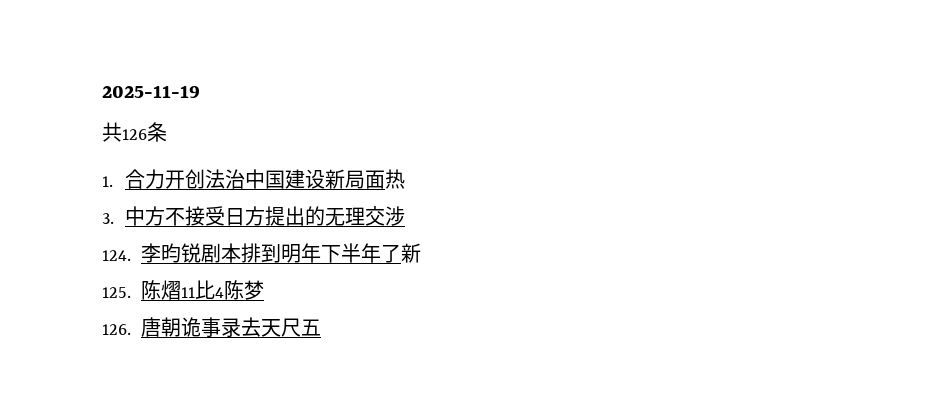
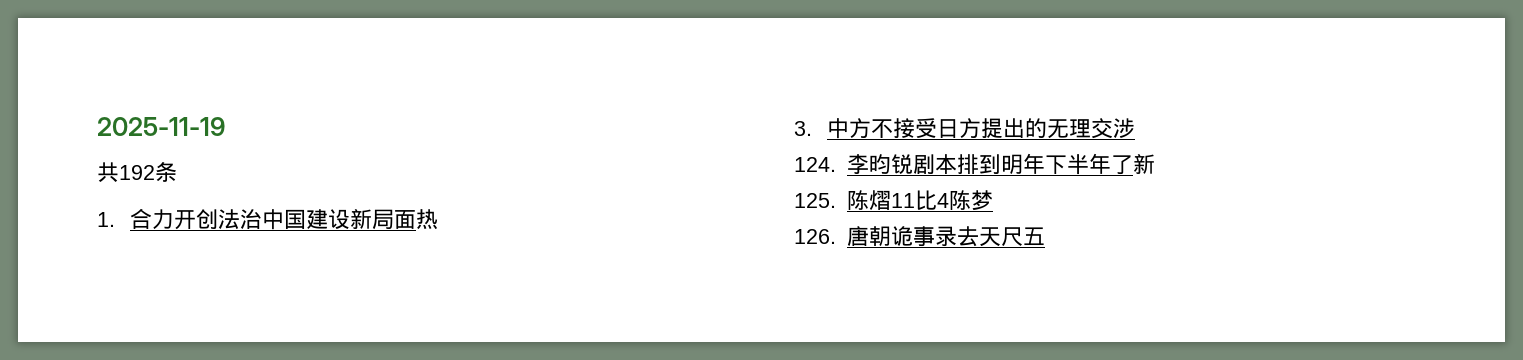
[122,129,147,140] 126 -> [119,165,155,180] 192

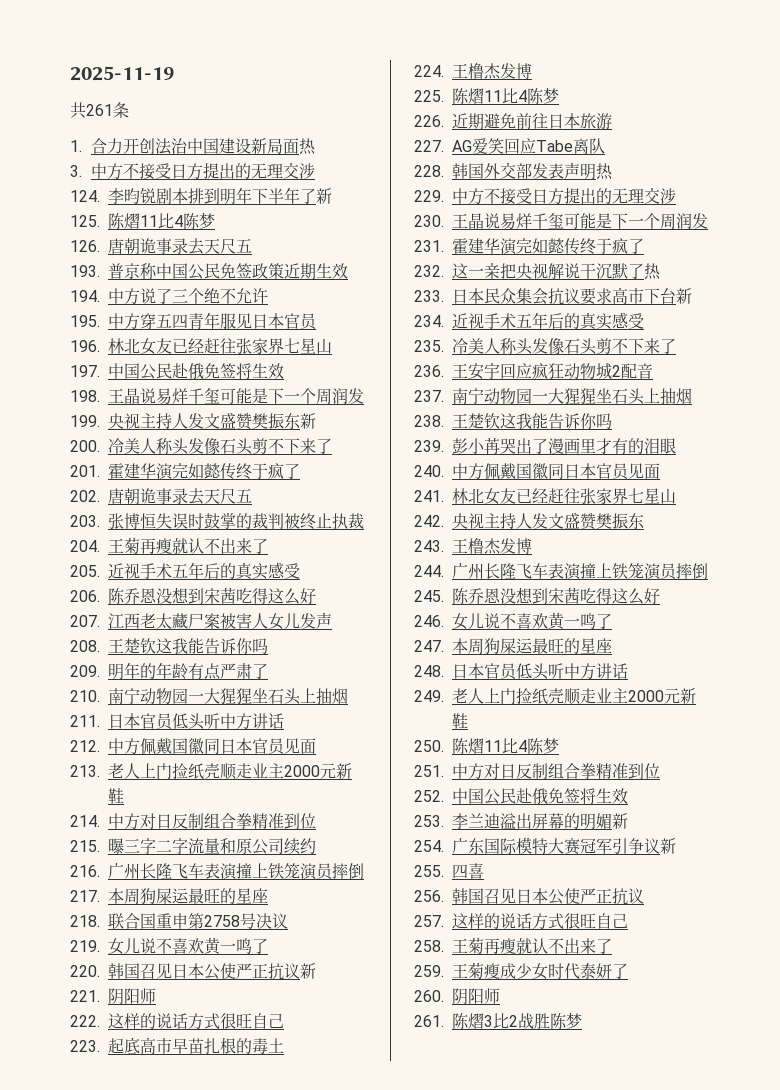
[119,165,155,180] 192 -> [86,104,113,116] 261
(1045, 236) none -> [70,263,348,280] [70,288,268,305] [70,312,317,330] [70,338,332,355] [70,363,284,380] [70,388,364,405] [70,412,316,430] [70,438,332,455] [70,463,300,480] [70,488,252,505] [70,512,364,530] [70,537,268,554] [70,562,300,580] [70,587,316,605] [70,612,332,630] [70,638,268,654] [70,662,268,680] [70,688,348,705] [70,713,284,730] [70,738,316,755] [70,763,352,780] [108,788,124,804] [70,813,316,830] [70,838,316,855] [70,863,364,880] [70,888,268,905] [70,913,288,929] [70,937,268,955] [70,963,316,980] [70,988,156,1004] [70,1013,284,1030] [70,1037,284,1055] [414,63,532,80] [414,87,559,104] [414,113,612,130] [414,138,605,154] [414,162,613,180] [414,187,676,205] [414,213,708,230] [414,238,644,255] [414,263,661,280] [414,287,692,305] [414,312,644,330] [414,338,676,355] [414,363,653,380] [414,388,692,405] [414,413,612,429] [414,437,676,455] [414,463,660,480] [414,488,676,505] [414,512,644,530] [414,538,532,555] [414,563,708,580] [414,587,660,605] [414,612,612,630] [414,638,612,655] [414,663,628,680] [414,688,696,705] [452,713,468,729] [414,737,559,754] [414,763,660,780] [414,788,628,805] [414,813,628,830] [414,837,676,855] [414,863,484,879] [414,888,644,905] [414,913,628,930] [414,937,612,954] [414,962,628,980] [414,988,500,1004] [414,1012,582,1030] // 193.普京称中国公民免签政策近期生效 // 194.中方说了三个绝不允许 // 195.中方穿五四青年服见日本官员 // 196.林北女友已经赶往张家界七星山 // 197.中国公民赴俄免签将生效 // 198.王晶说易烊千玺可能是下一个周润发 // 199.央视主持人发文盛赞樊振东新 // 200.冷美人称头发像石头剪不下来了 // 201.霍建华演完如懿传终于疯了 // 202.唐朝诡事录去天尺五 // 203.张博恒失误时鼓掌的裁判被终止执裁 // 204.王菊再瘦就认不出来了 // 205.近视手术五年后的真实感受 // 206.陈乔恩没想到宋茜吃得这么好 // 207.江西老太藏尸案被害人女儿发声 // 208.王楚钦这我能告诉你吗 // 209.明年的年龄有点严肃了 // 210.南宁动物园一大猩猩坐石头上抽烟 // 211.日本官员低头听中方讲话 // 212.中方佩戴国徽同日本官员见面 // 213.老人上门捡纸壳顺走业主2000元新鞋 // 214.中方对日反制组合拳精准到位 // 215.曝三字二字流量和原公司续约 // 216.广州长隆飞车表演撞上铁笼演员摔倒 // 217.本周狗屎运最旺的星座 // 218.联合国重申第2758号决议 // 219.女儿说不喜欢黄一鸣了 // 220.韩国召见日本公使严正抗议新 // 221.阴阳师 // 222.这样的说话方式很旺自己 // 223.起底高市早苗扎根的毒土 // 224.王橹杰发博 // 225.陈熠11比4陈梦 // 226.近期避免前往日本旅游 // 227. AG爱笑回应Tabe离队 // 228.韩国外交部发表声明热 // 229.中方不接受日方提出的无理交涉 // 230.王晶说易烊千玺可能是下一个周润发 // 231.霍建华演完如懿传终于疯了 // 232.这一亲把央视解说干沉默了热 // 233.日本民众集会抗议要求高市下台新 // 234.近视手术五年后的真实感受 // 235.冷美人称头发像石头剪不下来了 // 236.王安宇回应疯狂动物城2配音 // 237.南宁动物园一大猩猩坐石头上抽烟 // 238.王楚钦这我能告诉你吗 // 239.彭小苒哭出了漫画里才有的泪眼 // 240.中方佩戴国徽同日本官员见面 // 241.林北女友已经赶往张家界七星山 // 242.央视主持人发文盛赞樊振东 // 243.王橹杰发博 // 244.广州长隆飞车表演撞上铁笼演员摔倒 // 245.陈乔恩没想到宋茜吃得这么好 // 246.女儿说不喜欢黄一鸣了 // 247.本周狗屎运最旺的星座 // 248.日本官员低头听中方讲话 // 249.老人上门捡纸壳顺走业主2000元新鞋 // 250.陈熠11比4陈梦 // 251.中方对日反制组合拳精准到位 // 252.中国公民赴俄免签将生效 // 253.李兰迪溢出屏幕的明媚新 // 254.广东国际模特大赛冠军引争议新 // 255.四喜 // 256.韩国召见日本公使严正抗议 // 257.这样的说话方式很旺自己 // 258.王菊再瘦就认不出来了 // 259.王菊瘦成少女时代泰妍了 // 260.阴阳师 // 261.陈熠3比2战胜陈梦

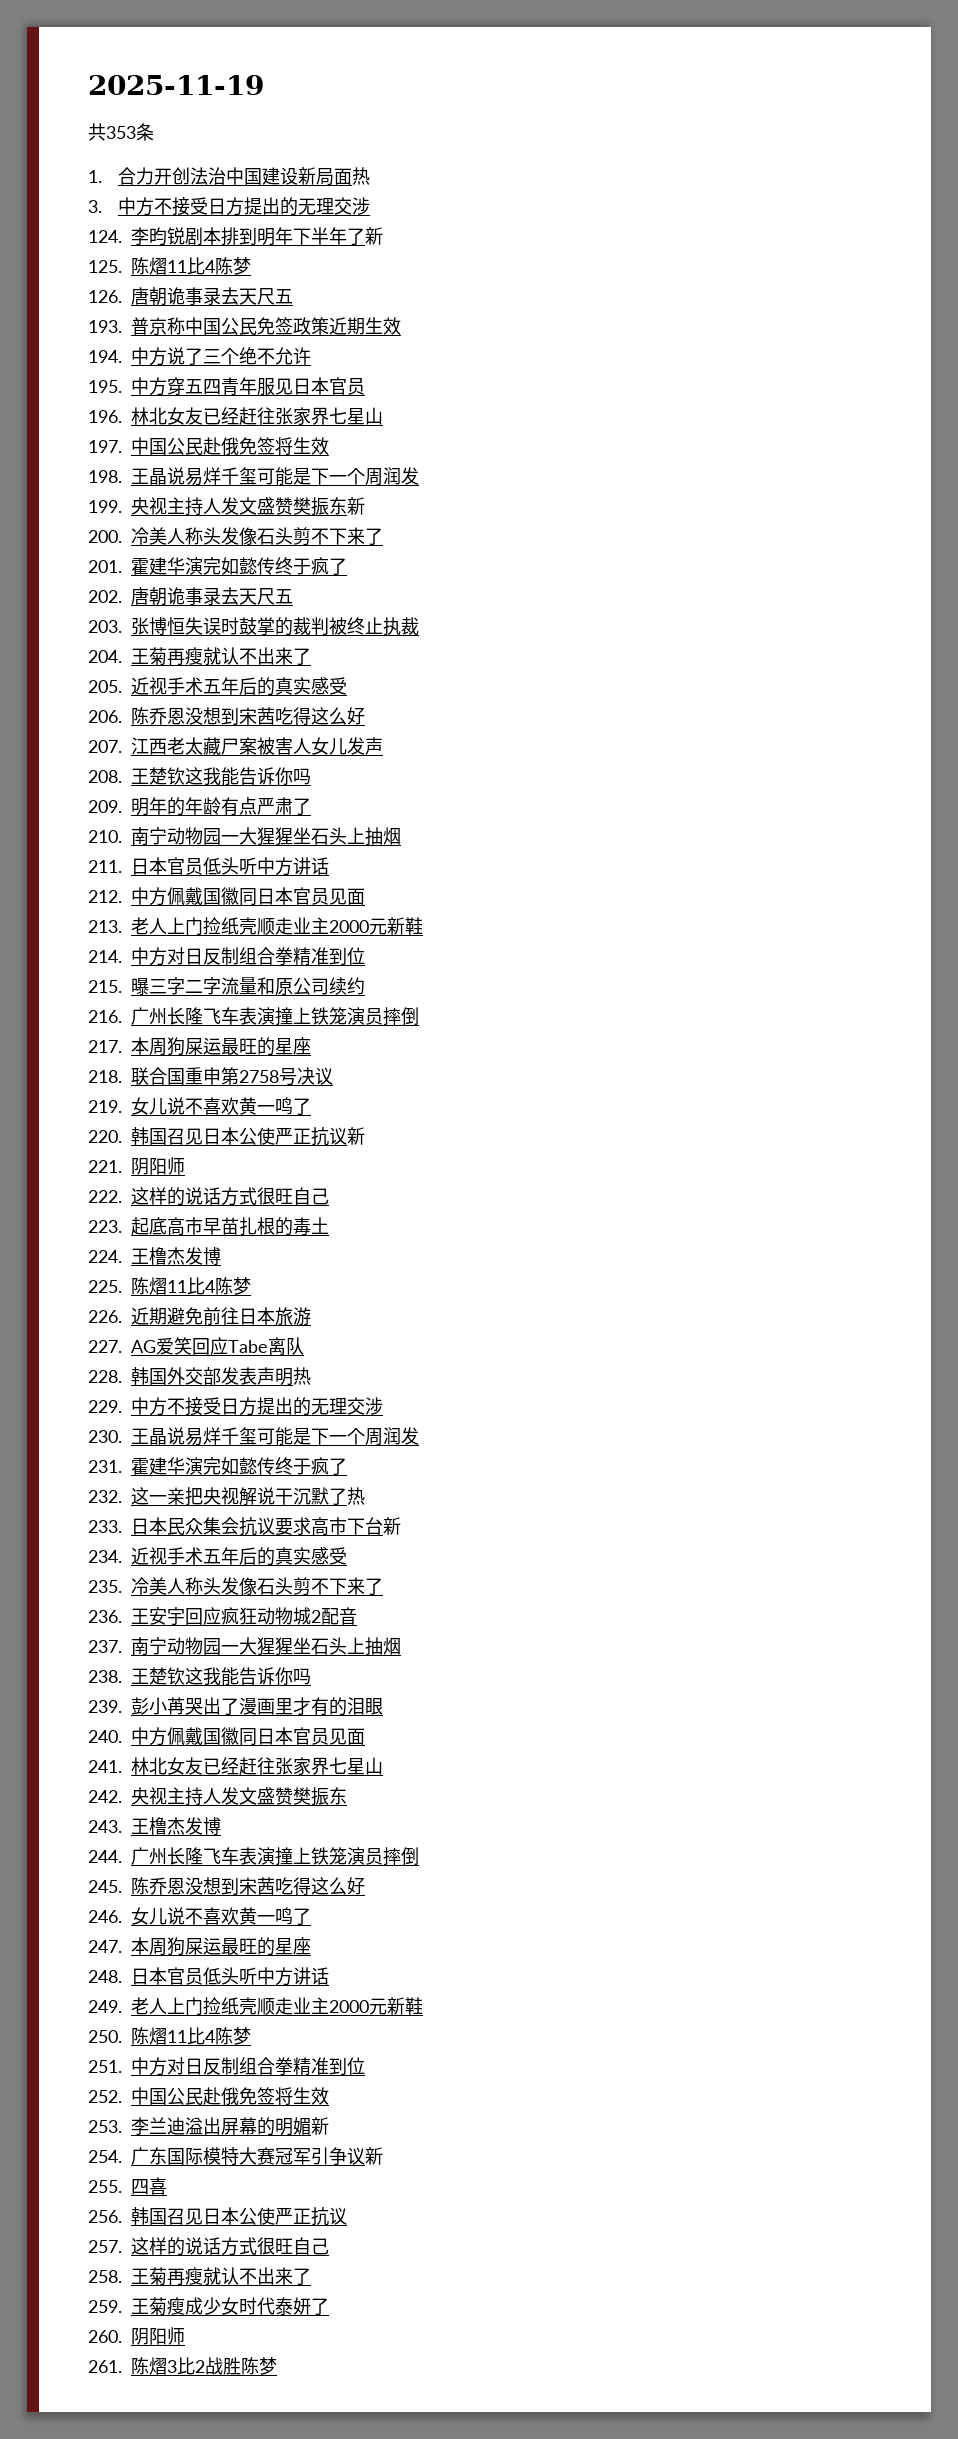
[86,104,113,116] 261 -> [106,126,136,139] 353

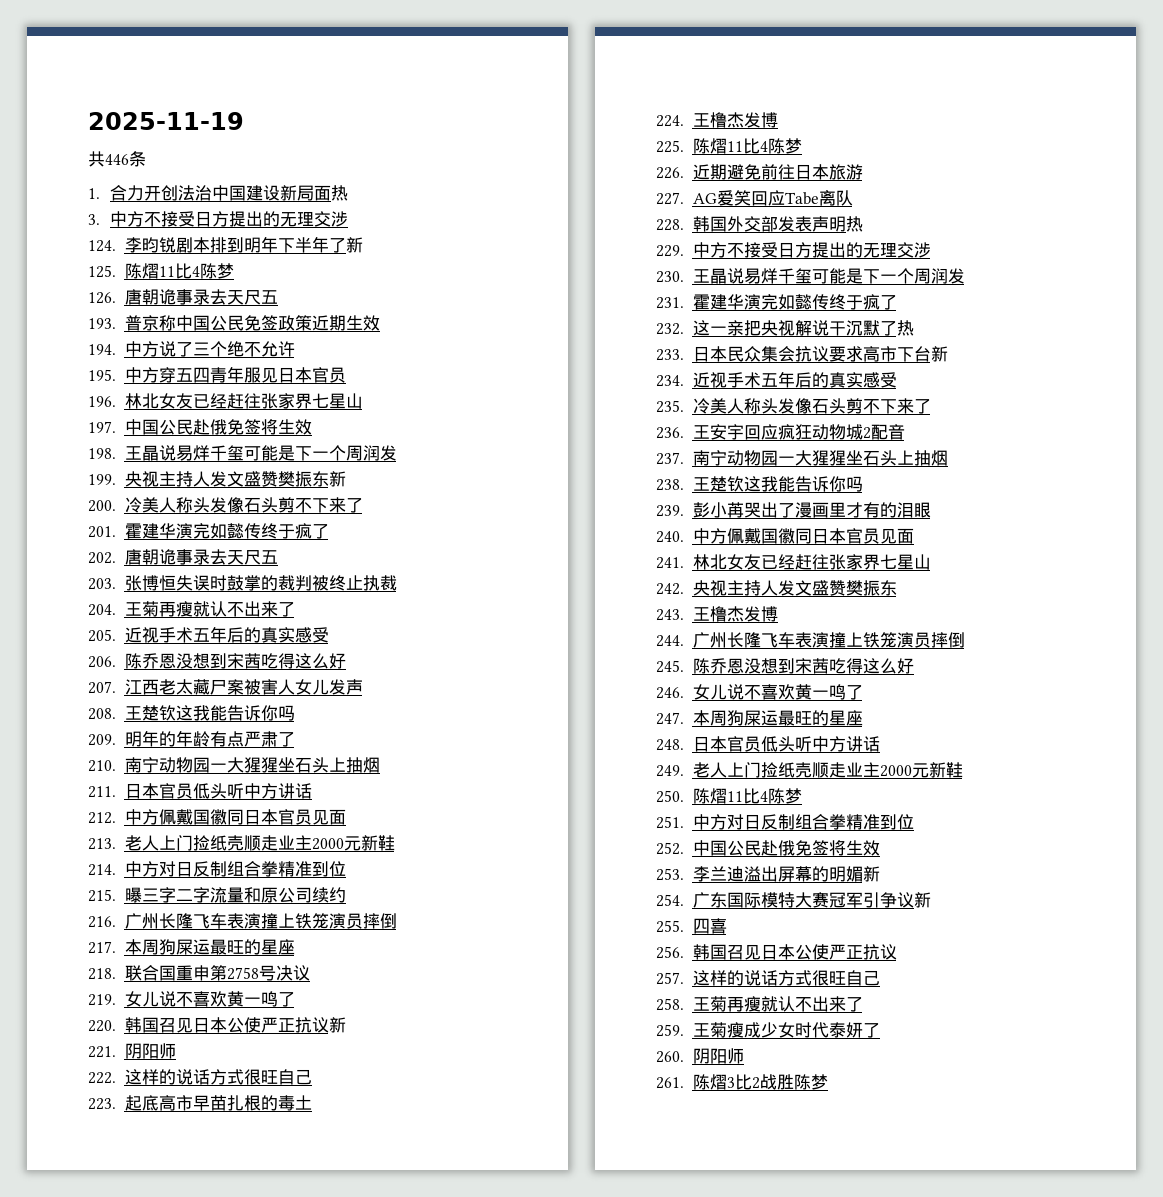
[106,126,136,139] 353 -> [105,154,129,165] 446

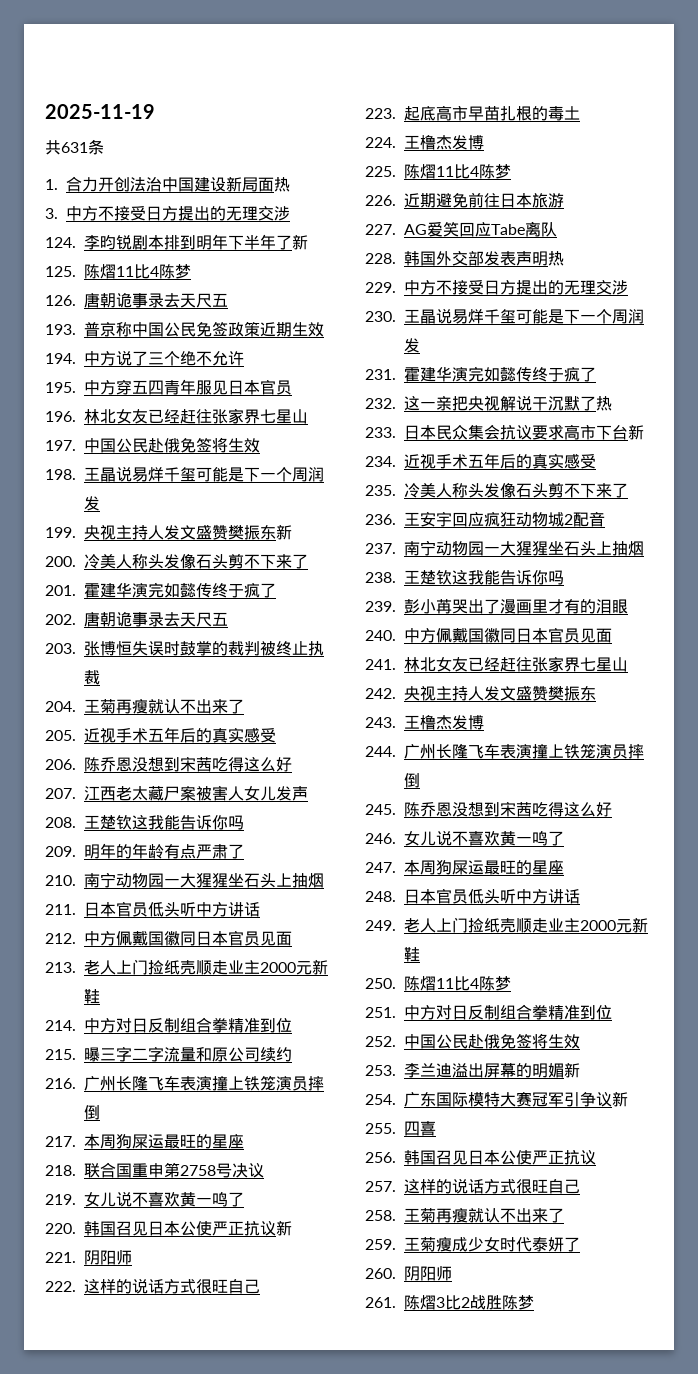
[105,154,129,165] 446 -> [61,142,88,153] 631

